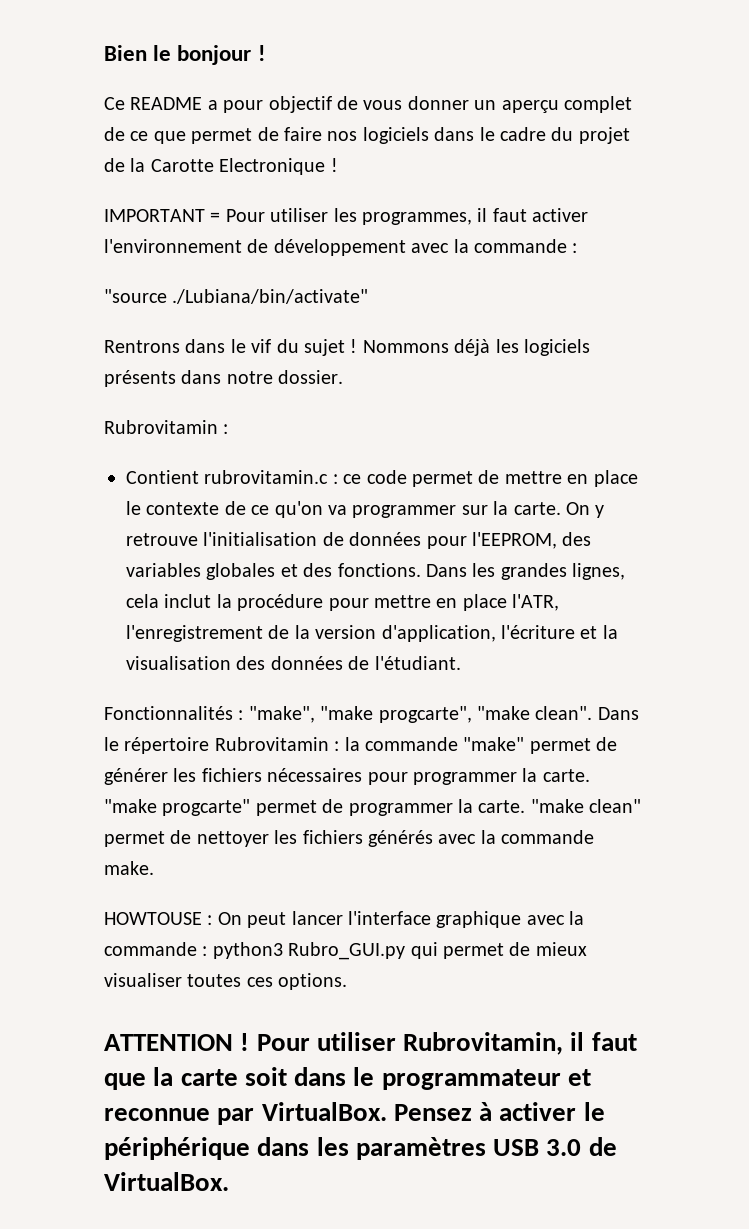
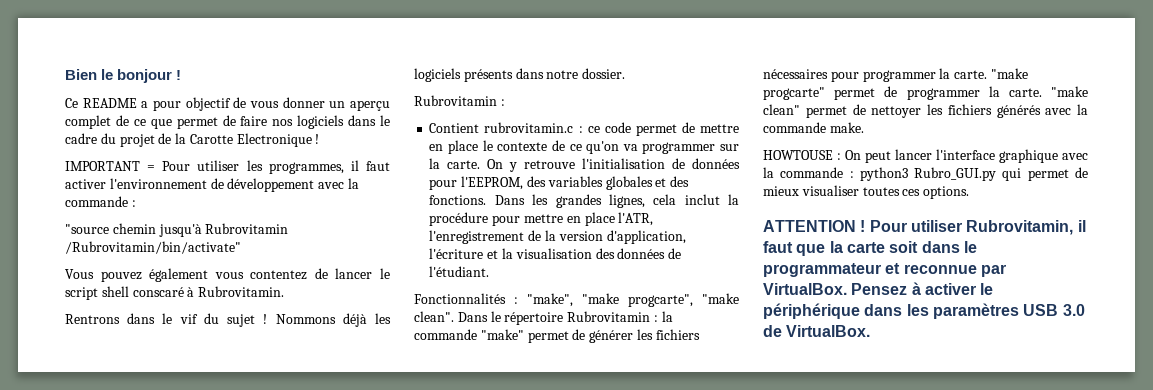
[172,289,369,304] ./Lubiana/bin/activate" -> [112,223,289,237] [65,241,241,254] [65,268,390,282] [65,286,285,300] chemin jusqu'à Rubrovitamin /Rubrovitamin/bin/activate" // Vous pouvez également vous contentez de lancer le script shell conscaré à Rubrovitamin.

